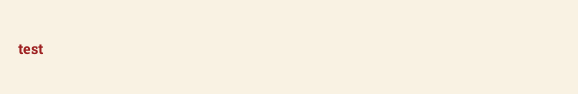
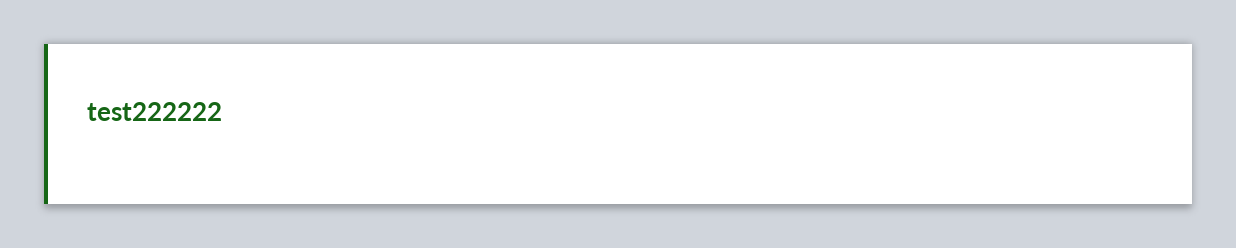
[18,44,44,55] test -> [87,102,222,121] test222222

